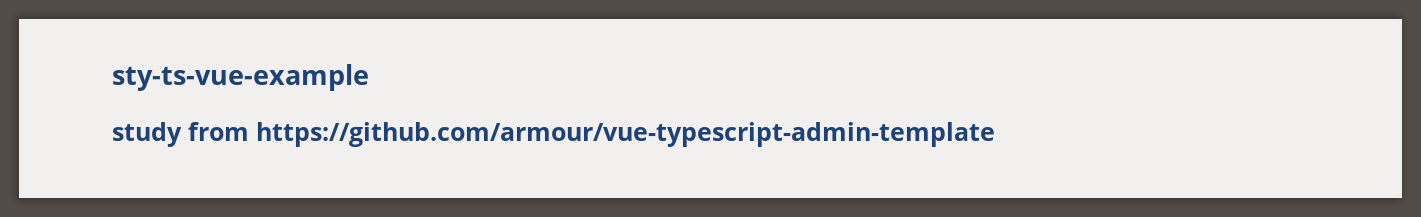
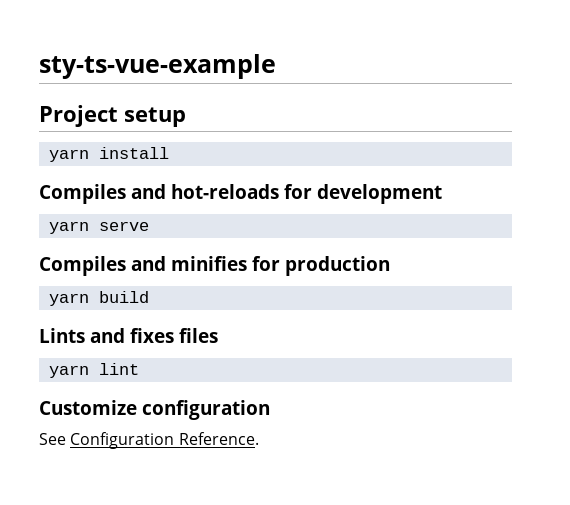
[112,122,995,147] study from https://github.com/armour/vue-typescript-admin-template -> [39,105,186,127] [48,147,169,162] [39,184,442,204] [48,221,149,234] [39,256,390,276] [48,291,149,306] [39,328,218,343] [48,363,139,378] [39,400,270,420] [39,432,259,449] Project setup // yarn install // Compiles and hot-reloads for development // yarn serve // Compiles and minifies for production // yarn build // Lints and fixes files // yarn lint // Customize configuration // See Configuration Reference.

